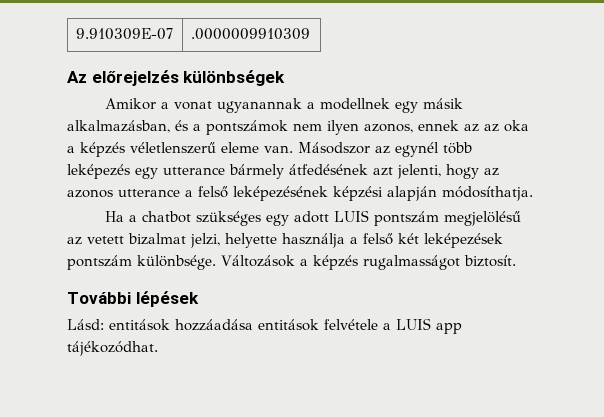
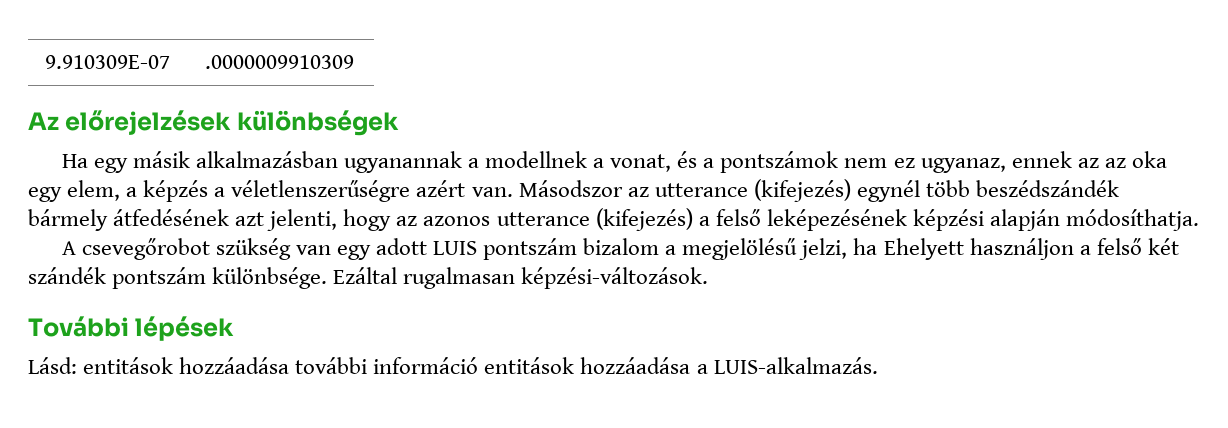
[91,70,179,86] előrejelzés -> [65,110,232,135] előrejelzések
[104,98,463,113] [67,120,170,133] Amikor a vonat ugyanannak a modellnek egy másik alkalmazásban, -> [61,151,672,173] Ha egy másik alkalmazásban ugyanannak a modellnek a vonat,
[327,120,413,135] ilyen azonos, -> [893,158,1006,173] ez ugyanaz,
[67,142,472,157] [67,164,225,179] a képzés véletlenszerű eleme van. Másodszor az egynél több leképezés egy utterance -> [28,179,1120,202] egy elem, a képzés a véletlenszerűségre azért van. Másodszor az utterance (kifejezés) egynél több beszédszándék
(180, 193) none -> [595,208,693,231] (kifejezés)
[104,210,521,226] [67,233,345,248] Ha a chatbot szükséges egy adott LUIS pontszám megjelölésű az vetett bizalmat jelzi, helyette használja -> [61,238,1074,260] A csevegőrobot szükség van egy adott LUIS pontszám bizalom a megjelölésű jelzi, ha Ehelyett használjon
[424,233,503,248] leképezések -> [28,267,106,284] szándék
[221,255,516,270] Változások a képzés rugalmasságot biztosít. -> [333,267,709,289] Ezáltal rugalmasan képzési-változások.
[258,318,462,334] [67,341,158,356] entitások felvétele a LUIS app tájékozódhat. -> [295,357,878,374] további információ entitások hozzáadása a LUIS-alkalmazás.

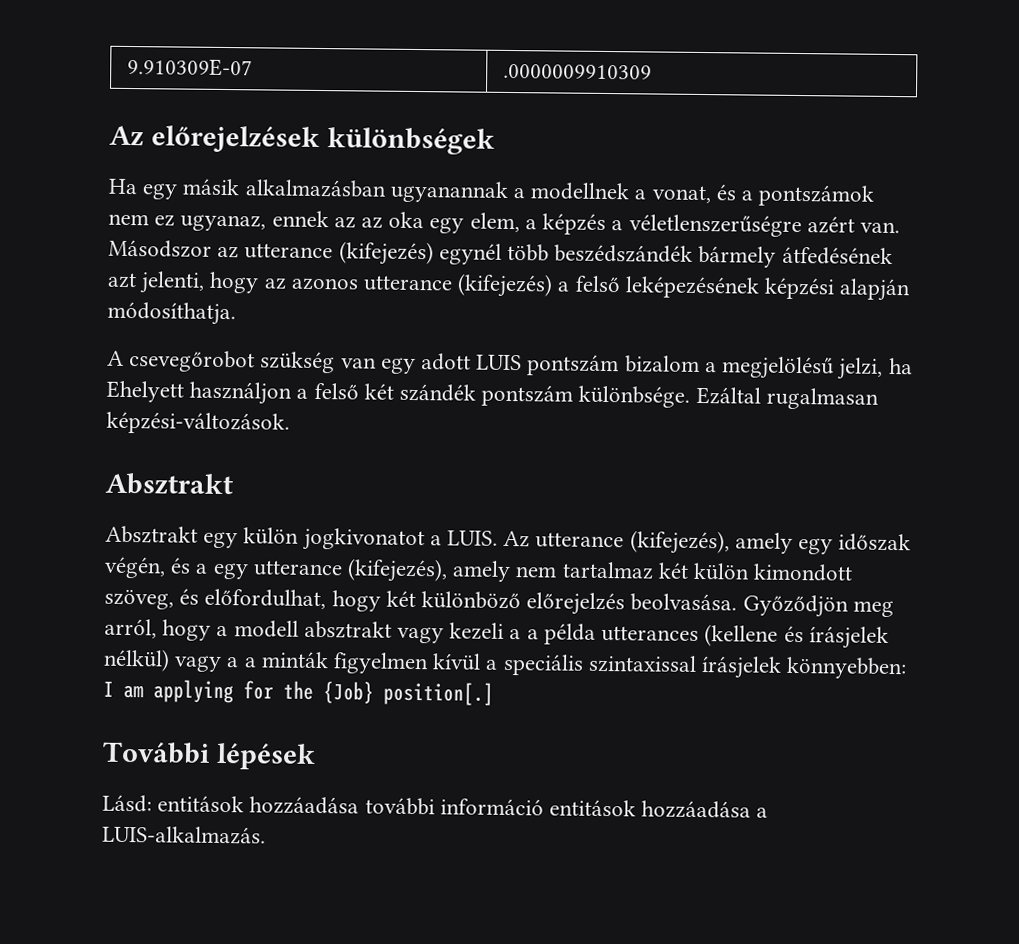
(709, 278) none -> [105,472,233,496] [105,525,912,555] [104,556,854,583] [104,588,894,618] [104,618,889,649] [103,648,908,680] [103,679,494,706] // Absztrakt // Absztrakt egy külön jogkivonatot a LUIS. Az utterance (kifejezés), amely egy időszak végén, és a egy utterance (kifejezés), amely nem tartalmaz két külön kimondott szöveg, és előfordulhat, hogy két különböző előrejelzés beolvasása. Győződjön meg arról, hogy a modell absztrakt vagy kezeli a a példa utterances (kellene és írásjelek nélkül) vagy a a minták figyelmen kívül a speciális szintaxissal írásjelek könnyebben: I am applying for the {Job} position[.]

